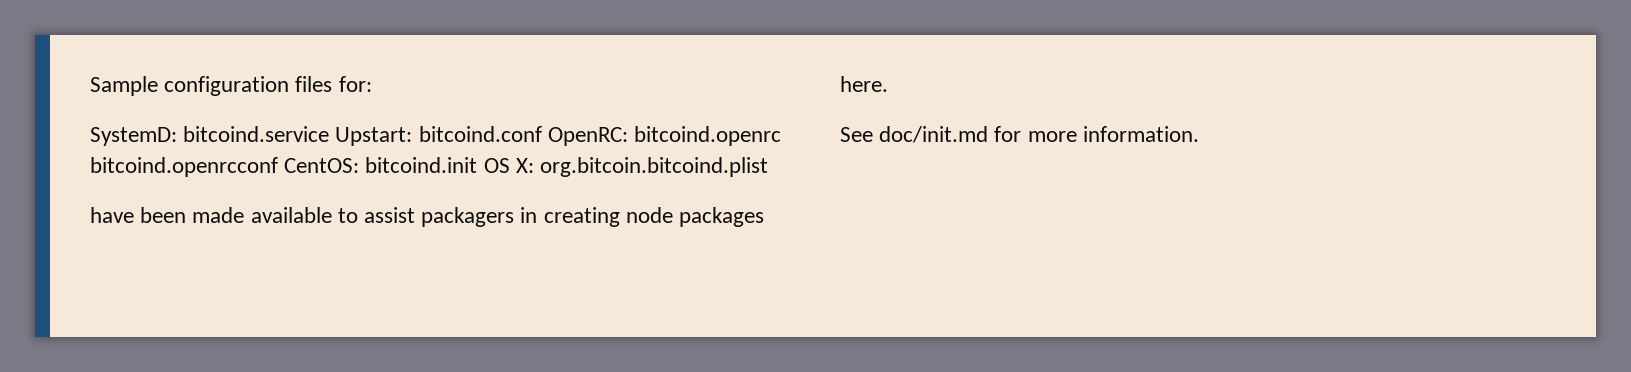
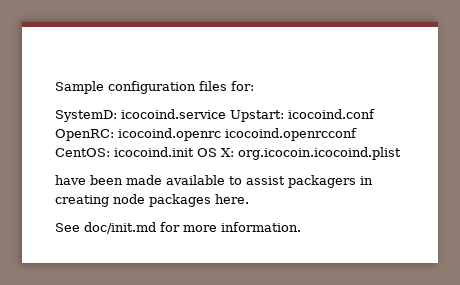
[183,126,782,146] [90,157,478,177] bitcoind.service Upstart: bitcoind.conf OpenRC: bitcoind.openrc bitcoind.openrcconf CentOS: bitcoind.init -> [121,109,375,122] [55,128,357,141] [55,147,194,157] icocoind.service Upstart: icocoind.conf OpenRC: icocoind.openrc icocoind.openrcconf CentOS: icocoind.init
[540,157,769,177] org.bitcoin.bitcoind.plist -> [238,147,401,160] org.icocoin.icocoind.plist

